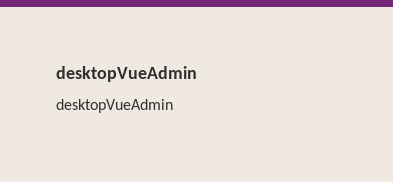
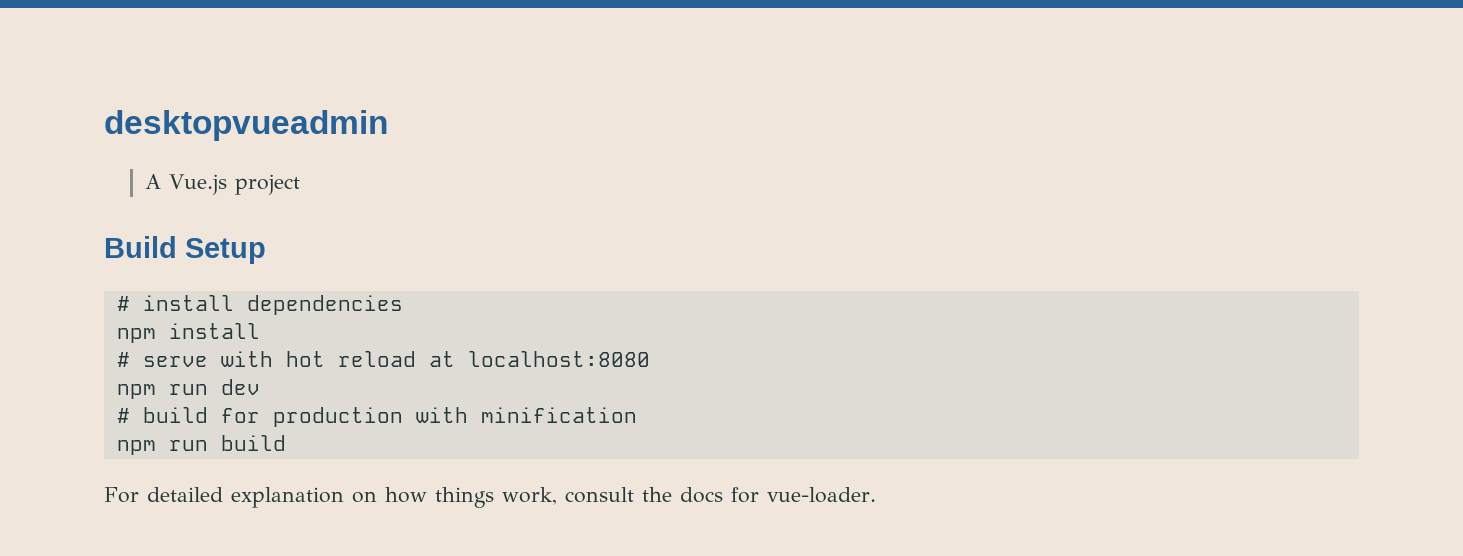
[56,66,197,82] [56,99,173,113] desktopVueAdmin // desktopVueAdmin -> [104,110,388,141] [145,174,301,195] [104,236,266,264] [116,295,403,315] [116,323,260,343] [116,351,650,367] [116,379,260,399] [116,407,637,427] [116,435,286,455] [104,487,876,508] desktopvueadmin // A Vue.js project // Build Setup // # install dependencies // npm install // # serve with hot reload at localhost:8080 // npm run dev // # build for production with minification // npm run build // For detailed explanation on how things work, consult the docs for vue-loader.

